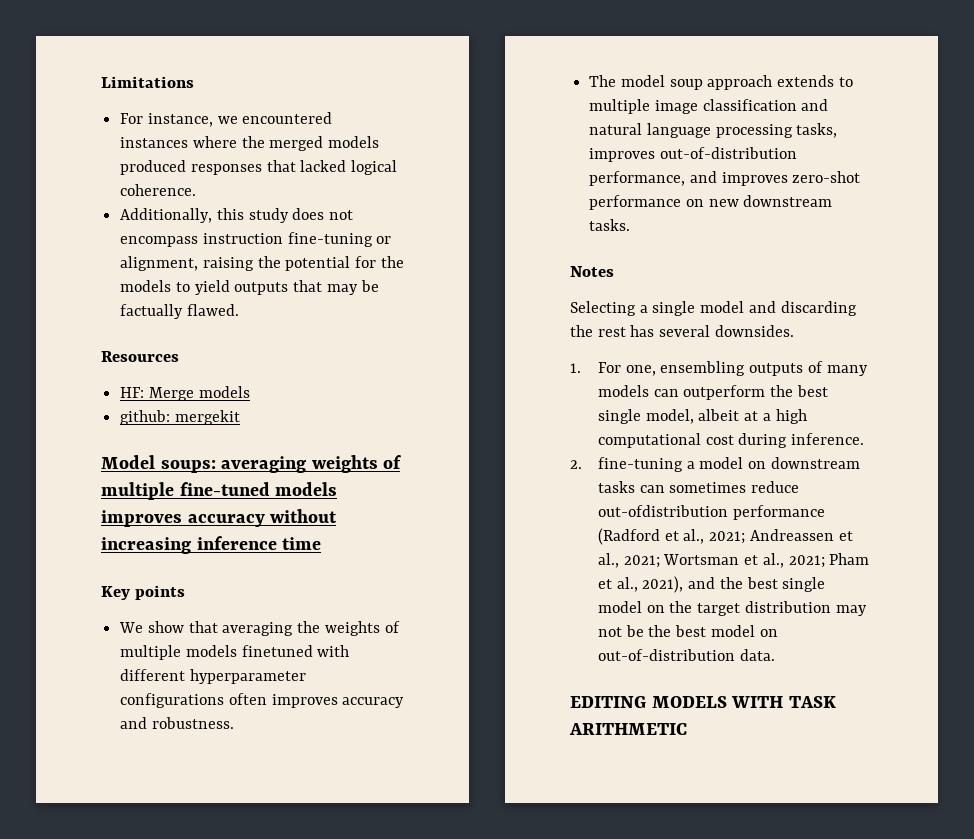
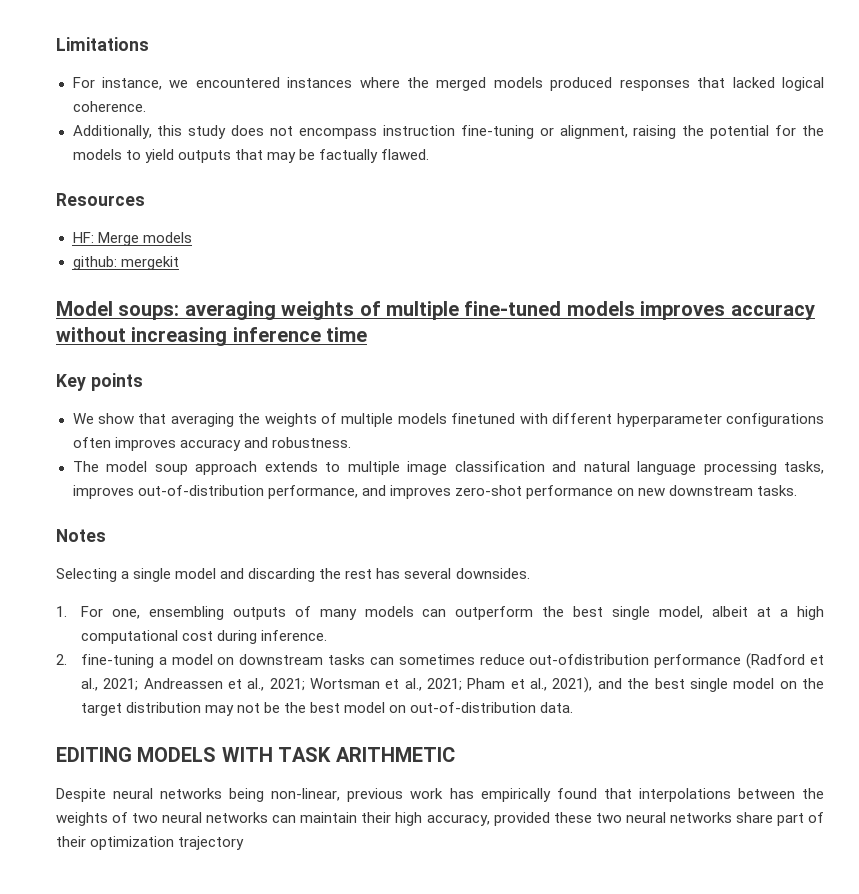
(687, 729) none -> [56,788,825,802] [56,812,824,826] [56,836,245,850] // Despite neural networks being non-linear, previous work has empirically found that interpolations between the weights of two neural networks can maintain their high accuracy, provided these two neural networks share part of their optimization trajectory

